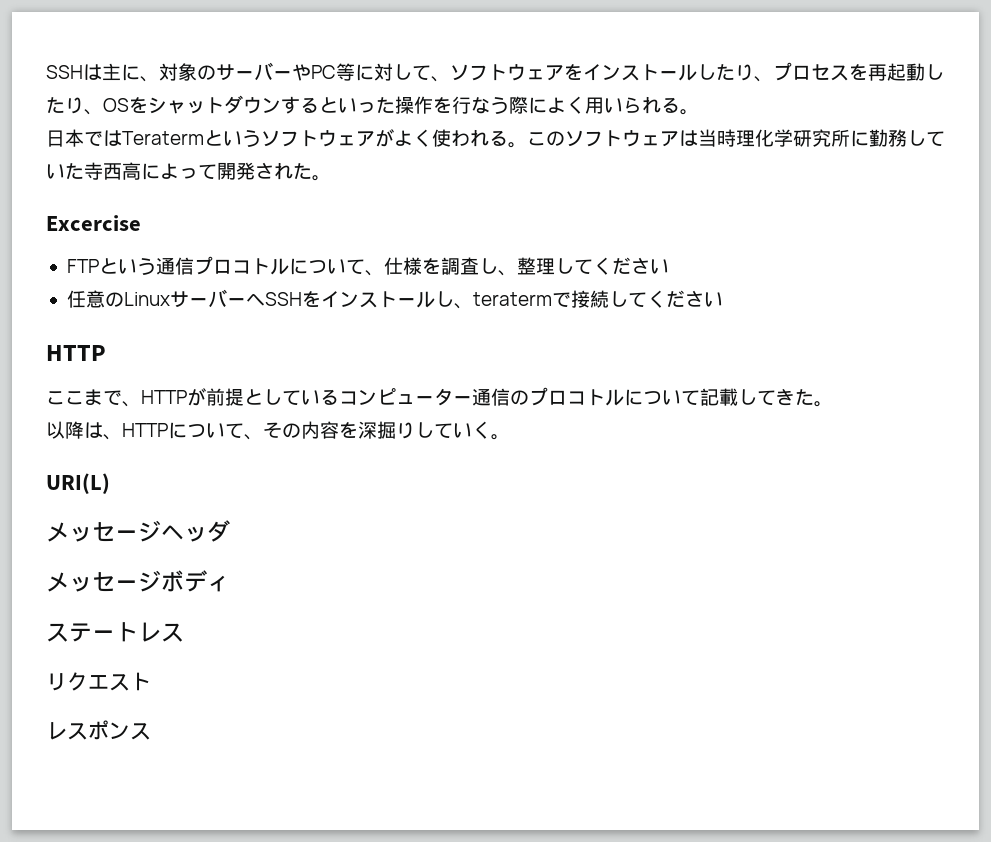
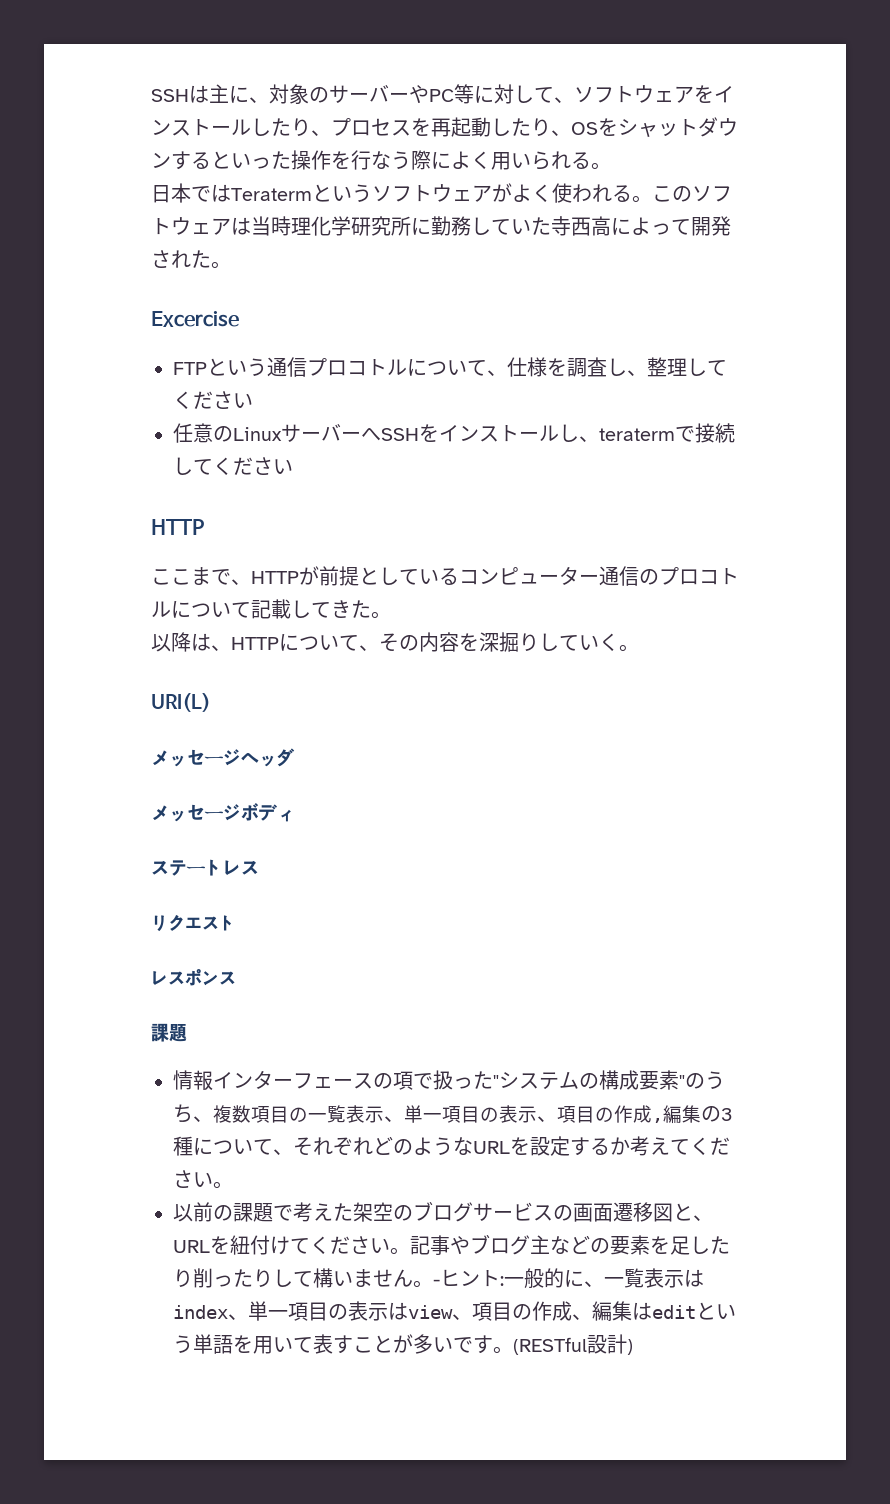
(151, 731) none -> [151,1023,187,1042] [173,1070,725,1091] [173,1104,732,1124] [173,1136,730,1156] [173,1170,233,1189] [173,1201,713,1222] [173,1234,730,1255] [173,1268,704,1288] [173,1301,736,1321] [173,1334,633,1355] // 課題 // 情報インターフェースの項で扱った"システムの構成要素"のうち、複数項目の一覧表示、単一項目の表示、項目の作成,編集の3種について、それぞれどのようなURLを設定するか考えてください。 // 以前の課題で考えた架空のブログサービスの画面遷移図と、URLを紐付けてください。記事やブログ主などの要素を足したり削ったりして構いません。-ヒント:一般的に、一覧表示はindex、単一項目の表示はview、項目の作成、編集はeditという単語を用いて表すことが多いです。(RESTful設計)

